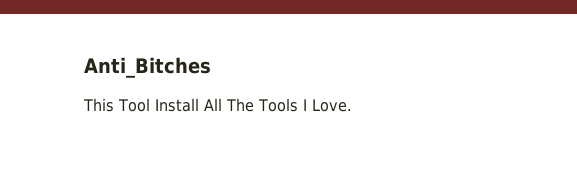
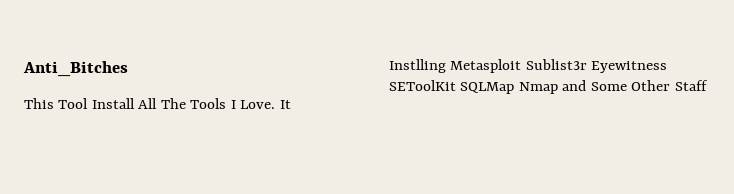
(352, 105) none -> [279,100,291,109] [389,59,668,73] [389,80,708,94] It Instlling Metasploit Sublist3r Eyewitness SEToolKit SQLMap Nmap and Some Other Staff

